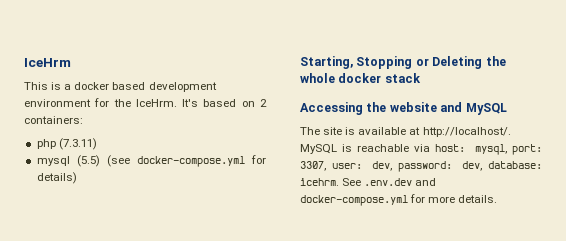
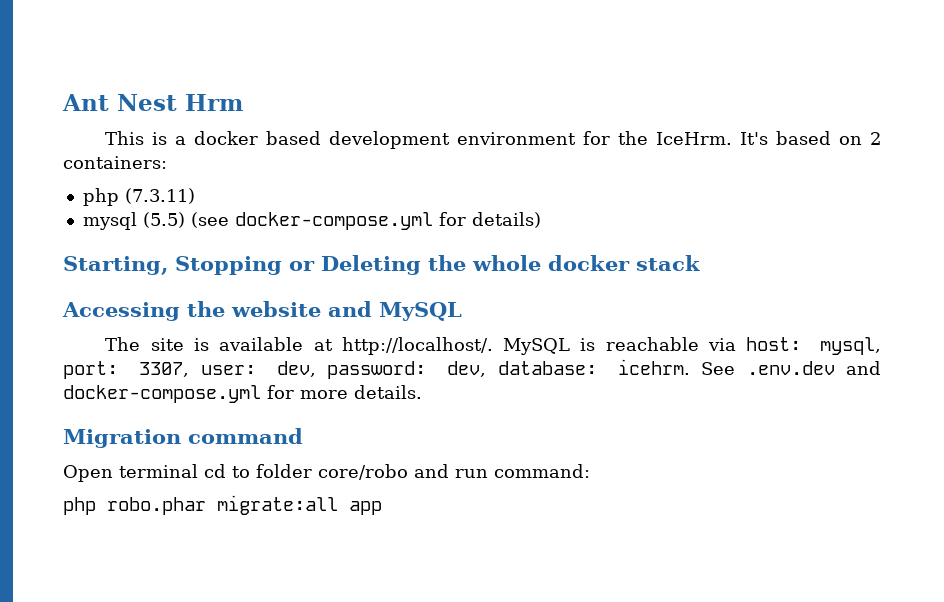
[24,58,71,67] IceHrm -> [62,94,243,111] Ant Nest Hrm
(498, 199) none -> [63,428,303,448] [63,464,590,482] [63,495,382,515] // Migration command // Open terminal cd to folder core/robo and run command: // php robo.phar migrate:all app

